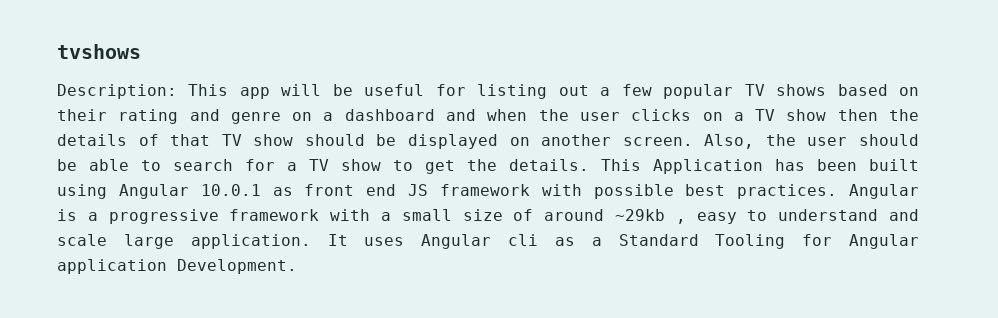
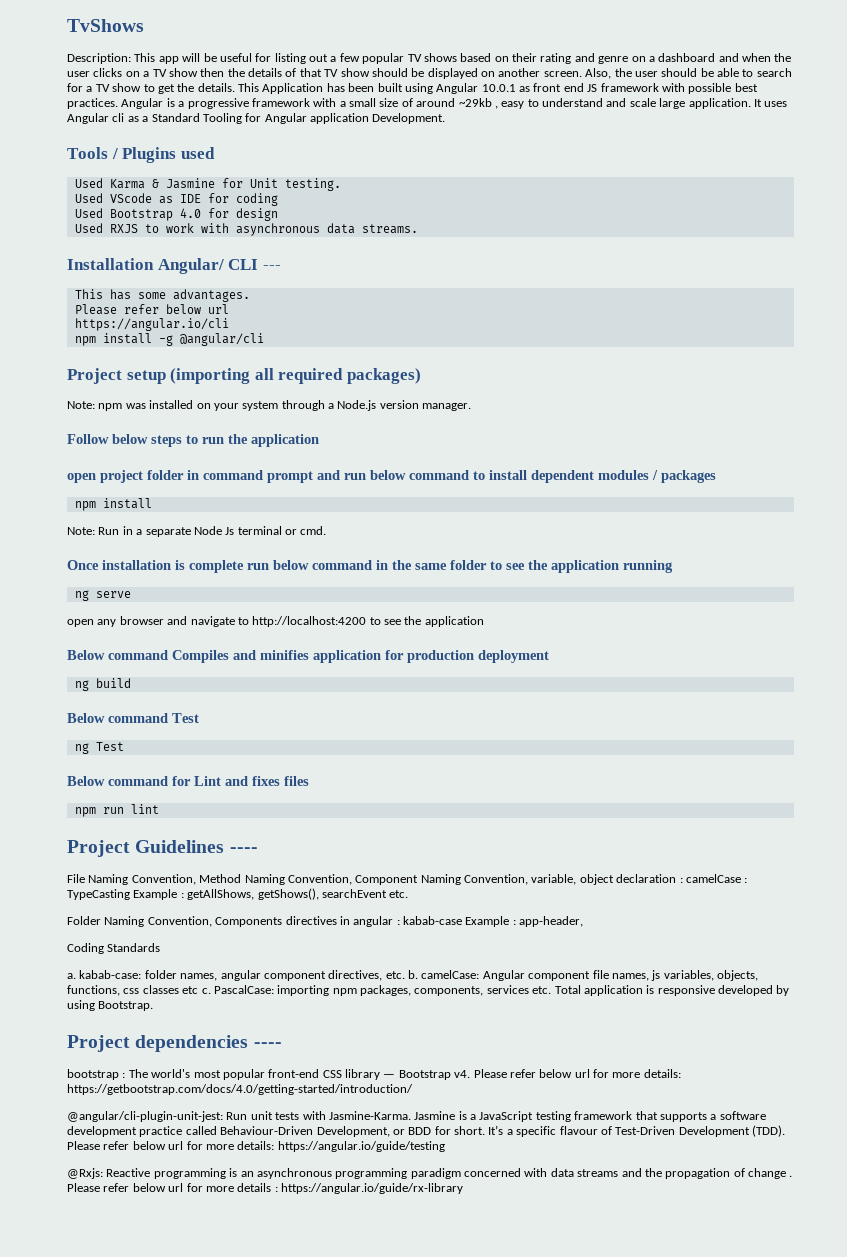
[57,44,141,59] tvshows -> [67,19,144,32] TvShows
(297, 266) none -> [67,147,215,163] [74,178,341,191] [74,193,278,206] [74,208,278,221] [74,223,418,236] [67,258,281,274] [74,289,250,302] [74,304,229,315] [74,318,229,331] [74,333,264,346] [67,368,421,384] [67,400,472,411] [67,434,319,447] [67,470,716,483] [74,498,152,511] [67,526,327,537] [67,560,673,573] [74,590,131,601] [67,616,484,627] [67,650,549,663] [74,678,131,691] [67,713,199,723] [74,742,124,754] [67,776,309,786] [74,804,159,817] [67,840,258,857] [67,874,748,885] [67,888,409,900] [67,916,584,927] [67,943,161,954] [67,970,758,981] [67,985,790,996] [67,1000,154,1011] [67,1035,282,1052] [67,1069,681,1080] [67,1084,413,1095] [67,1111,766,1122] [67,1125,785,1137] [67,1141,445,1152] [67,1168,793,1179] [67,1183,463,1194] // Tools / Plugins used // Used Karma & Jasmine for Unit testing. // Used VScode as IDE for coding // Used Bootstrap 4.0 for design // Used RXJS to work with asynchronous data streams. // Installation Angular/ CLI --- // This has some advantages. // Please refer below url // https://angular.io/cli // npm install -g @angular/cli // Project setup (importing all required packages) // Note: npm was installed on your system through a Node.js version manager. // Follow below steps to run the application // open project folder in command prompt and run below command to install dependent modules / packages // npm install // Note: Run in a separate Node Js terminal or cmd. // Once installation is complete run below command in the same folder to see the application running // ng serve // open any browser and navigate to http://localhost:4200 to see the application // Below command Compiles and minifies application for production deployment // ng build // Below command Test // ng Test // Below command for Lint and fixes files // npm run lint // Project Guidelines ---- // File Naming Convention, Method Naming Convention, Component Naming Convention, variable, object declaration : camelCase : TypeCasting Example : getAllShows, getShows(), searchEvent etc. // Folder Naming Convention, Components directives in angular : kabab-case Example : app-header, // Coding Standards // a. kabab-case: folder names, angular component directives, etc. b. camelCase: Angular component file names, js variables, objects, functions, css classes etc c. PascalCase: importing npm packages, components, services etc. Total application is responsive developed by using Bootstrap. // Project dependencies ---- // bootstrap : The world's most popular front-end CSS library — Bootstrap v4. Please refer below url for more details: https://getbootstrap.com/docs/4.0/getting-started/introduction/ // @angular/cli-plugin-unit-jest: Run unit tests with Jasmine-Karma. Jasmine is a JavaScript testing framework that supports a software development practice called Behaviour-Driven Development, or BDD for short. It’s a specific flavour of Test-Driven Development (TDD). Please refer below url for more details: https://angular.io/guide/testing // @Rxjs: Reactive programming is an asynchronous programming paradigm concerned with data streams and the propagation of change . Please refer below url for more details : https://angular.io/guide/rx-library

